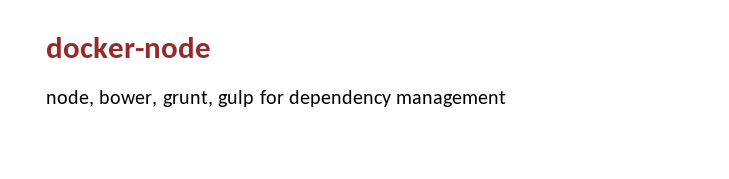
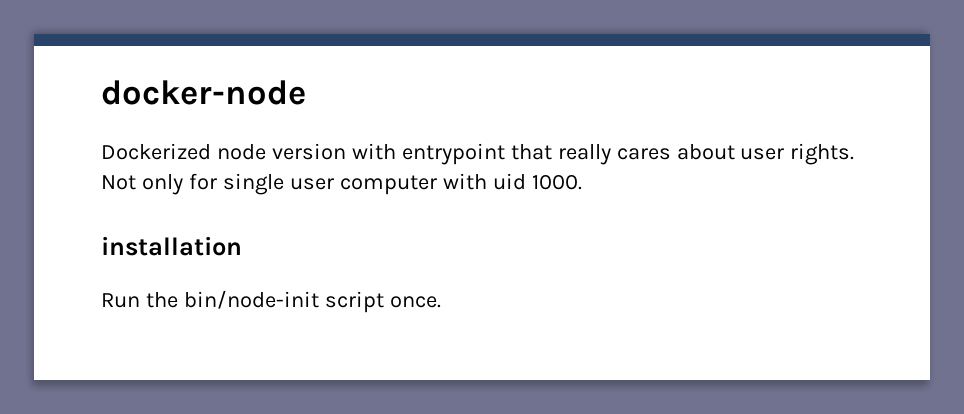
[46,90,507,107] node, bower, grunt, gulp for dependency management -> [101,143,855,165] [101,173,582,195] [101,236,242,256] [101,290,441,313] Dockerized node version with entrypoint that really cares about user rights. Not only for single user computer with uid 1000. // installation // Run the bin/node-init script once.

